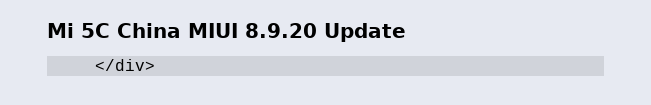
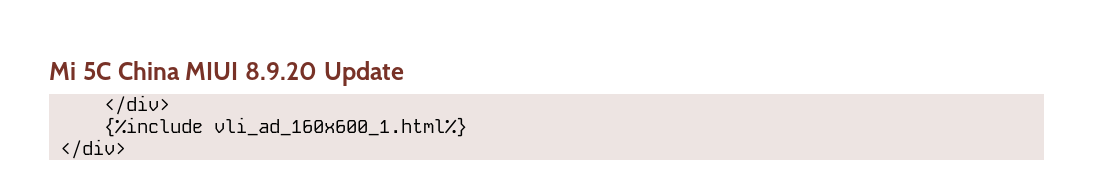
(156, 65) none -> [104,117,468,137] [60,139,127,159] // {%include vli_ad_160x600_1.html%} // </div>

